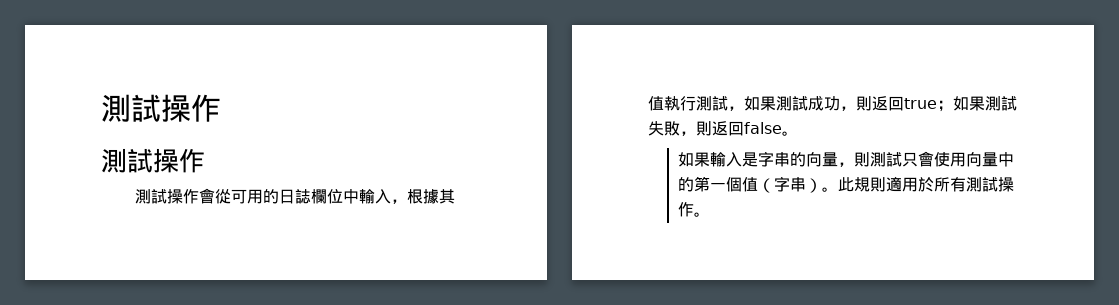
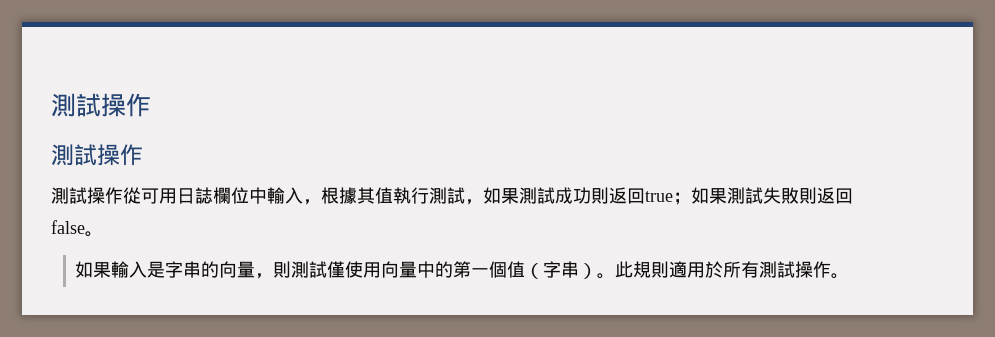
[199,188,280,204] 會從可用的 -> [123,187,177,204] 從可用
[840,106,856,111] ， -> (591, 195) none
[680,131,696,136] ， -> (799, 195) none
[901,151,934,167] 只會 -> [327,261,346,278] 僅

